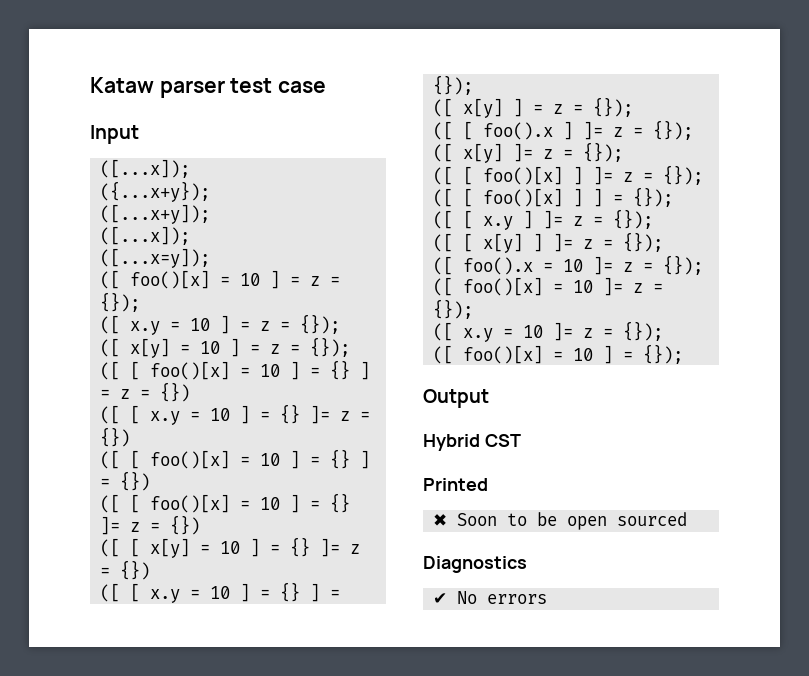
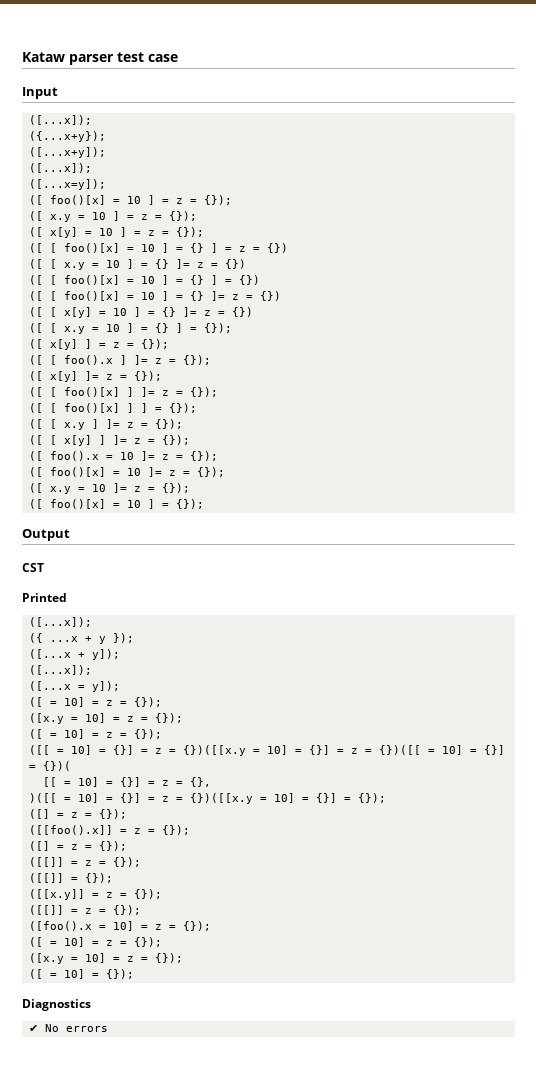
[423,434,480,451] Hybrid -> (70, 535) none
[432,512,687,530] ✖ Soon to be open sourced -> [28,617,92,627] [28,633,134,644] [28,649,120,660] [28,665,92,675] [28,681,120,692] [28,697,162,707] [28,713,183,724] [28,729,162,739] [28,745,505,756] [28,761,71,771] [42,777,211,787] [28,793,386,804] [28,809,127,819] [28,825,190,835] [28,841,127,851] [28,857,141,867] [28,873,113,883] [28,889,162,900] [28,905,141,915] [28,921,211,931] [28,937,162,947] [28,953,183,964] [28,969,134,979] ([...x]); // ({ ...x + y }); // ([...x + y]); // ([...x]); // ([...x = y]); // ([ = 10] = z = {}); // ([x.y = 10] = z = {}); // ([ = 10] = z = {}); // ([[ = 10] = {}] = z = {})([[x.y = 10] = {}] = z = {})([[ = 10] = {}] = {})( // [[ = 10] = {}] = z = {}, // )([[ = 10] = {}] = z = {})([[x.y = 10] = {}] = {}); // ([] = z = {}); // ([[foo().x]] = z = {}); // ([] = z = {}); // ([[]] = z = {}); // ([[]] = {}); // ([[x.y]] = z = {}); // ([[]] = z = {}); // ([foo().x = 10] = z = {}); // ([ = 10] = z = {}); // ([x.y = 10] = z = {}); // ([ = 10] = {});

